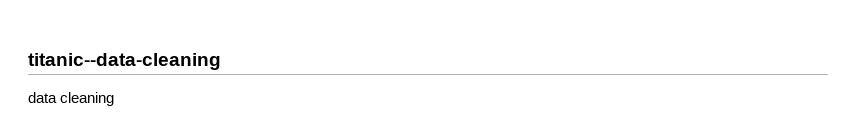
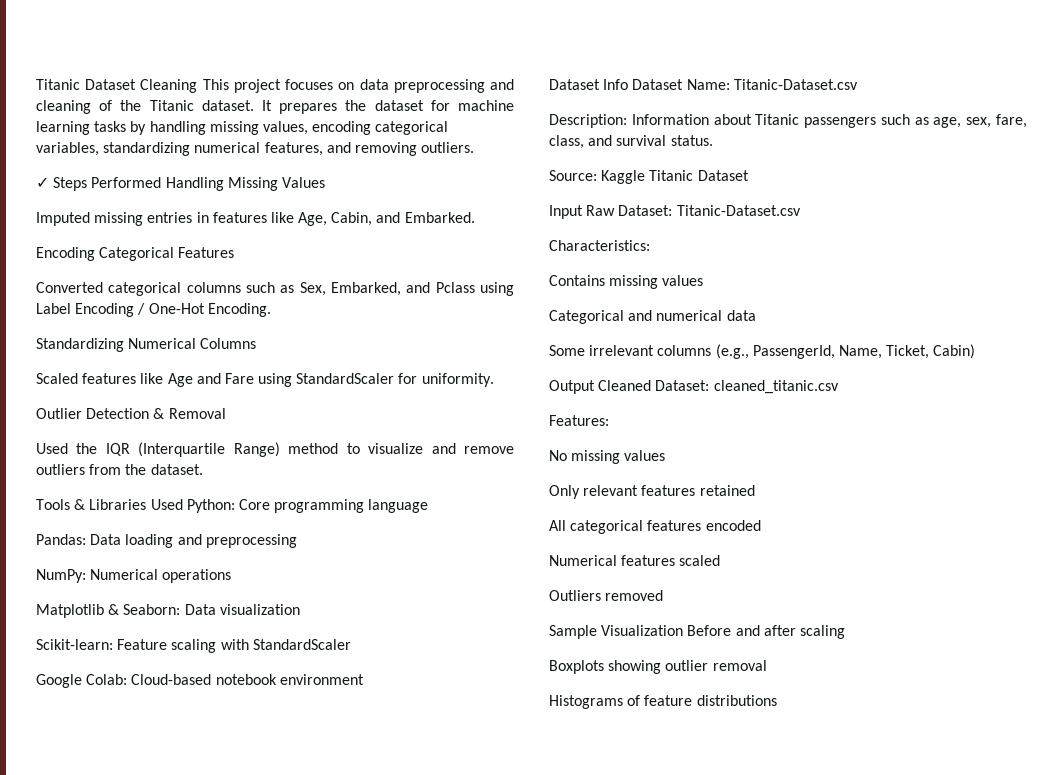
[28,53,221,70] [28,92,115,106] titanic--data-cleaning // data cleaning -> [36,79,514,93] [36,100,514,114] [36,121,449,135] [36,142,475,156] [36,177,325,191] [36,212,475,226] [36,247,235,261] [36,282,514,296] [36,303,271,317] [36,338,257,352] [36,373,494,387] [36,408,226,419] [36,442,514,457] [36,464,203,475] [36,499,429,513] [36,534,297,548] [36,569,232,583] [36,604,300,618] [36,639,351,653] [36,674,364,688] [549,79,858,90] [549,114,1027,128] [549,135,713,149] [549,170,749,184] [549,205,801,219] [549,240,650,251] [549,275,704,289] [549,310,756,324] [549,344,976,359] [549,380,839,394] [549,415,609,426] [549,450,666,464] [549,485,755,499] [549,520,761,534] [549,555,721,566] [549,590,664,601] [549,625,845,639] [549,660,767,674] [549,695,777,709] Titanic Dataset Cleaning This project focuses on data preprocessing and cleaning of the Titanic dataset. It prepares the dataset for machine learning tasks by handling missing values, encoding categorical variables, standardizing numerical features, and removing outliers. // ✓ Steps Performed Handling Missing Values // Imputed missing entries in features like Age, Cabin, and Embarked. // Encoding Categorical Features // Converted categorical columns such as Sex, Embarked, and Pclass using Label Encoding / One-Hot Encoding. // Standardizing Numerical Columns // Scaled features like Age and Fare using StandardScaler for uniformity. // Outlier Detection & Removal // Used the IQR (Interquartile Range) method to visualize and remove outliers from the dataset. // Tools & Libraries Used Python: Core programming language // Pandas: Data loading and preprocessing // NumPy: Numerical operations // Matplotlib & Seaborn: Data visualization // Scikit-learn: Feature scaling with StandardScaler // Google Colab: Cloud-based notebook environment // Dataset Info Dataset Name: Titanic-Dataset.csv // Description: Information about Titanic passengers such as age, sex, fare, class, and survival status. // Source: Kaggle Titanic Dataset // Input Raw Dataset: Titanic-Dataset.csv // Characteristics: // Contains missing values // Categorical and numerical data // Some irrelevant columns (e.g., PassengerId, Name, Ticket, Cabin) // Output Cleaned Dataset: cleaned_titanic.csv // Features: // No missing values // Only relevant features retained // All categorical features encoded // Numerical features scaled // Outliers removed // Sample Visualization Before and after scaling // Boxplots showing outlier removal // Histograms of feature distributions

